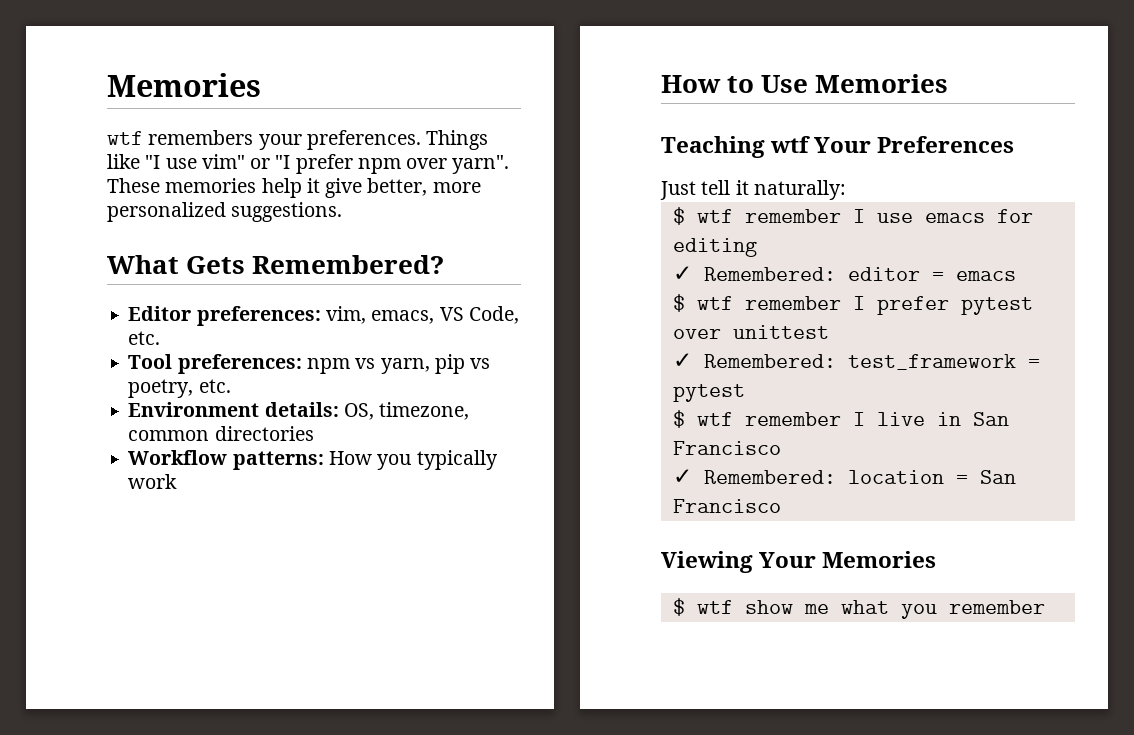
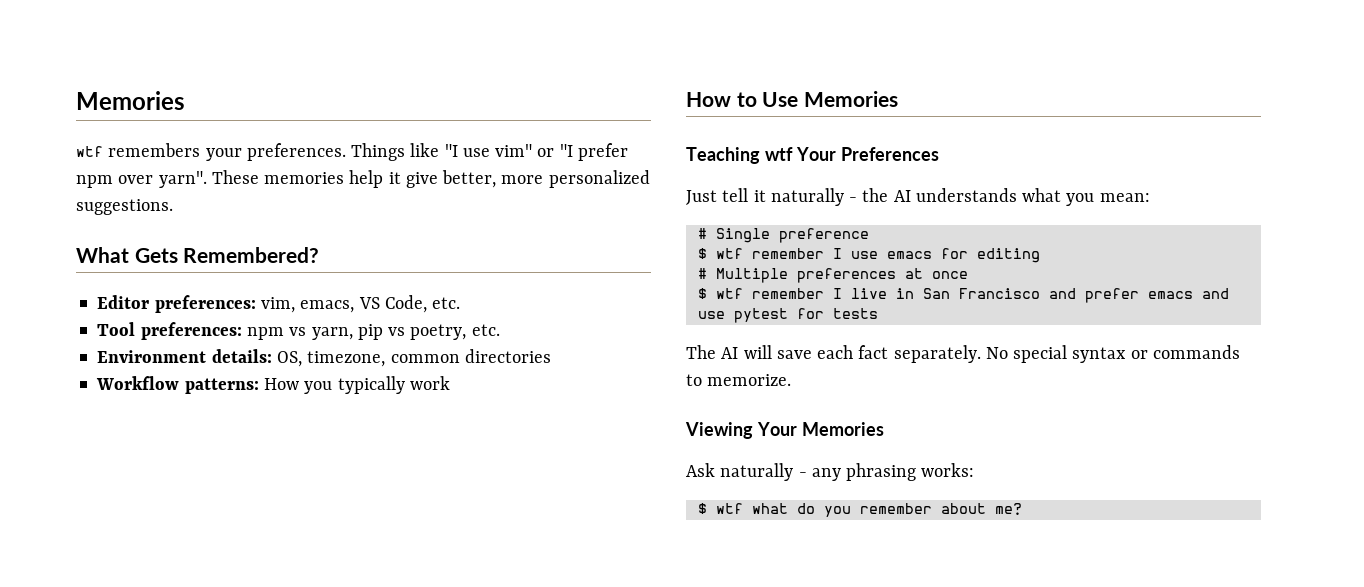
[753,180,846,200] naturally: -> [770,188,1150,206] [697,228,869,243] naturally - the AI understands what you mean: // # Single preference
[672,266,1016,281] [672,294,1033,315] [672,325,829,339] [672,353,1040,370] [672,384,745,402] ✓ Remembered: editor = emacs // $ wtf remember I prefer pytest over unittest // ✓ Remembered: test_framework = pytest -> [697,268,968,283] # Multiple preferences at once
[672,469,1016,484] [672,499,781,513] [661,551,937,573] [672,598,1045,619] // ✓ Remembered: location = San Francisco // Viewing Your Memories // $ wtf show me what you remember -> [1048,288,1229,303] [697,308,878,323] [686,345,1240,363] [686,374,792,386] [685,422,884,439] [686,463,975,481] [697,503,1022,517] and prefer emacs and use pytest for tests // The AI will save each fact separately. No special syntax or commands to memorize. // Viewing Your Memories // Ask naturally - any phrasing works: // $ wtf what do you remember about me?

